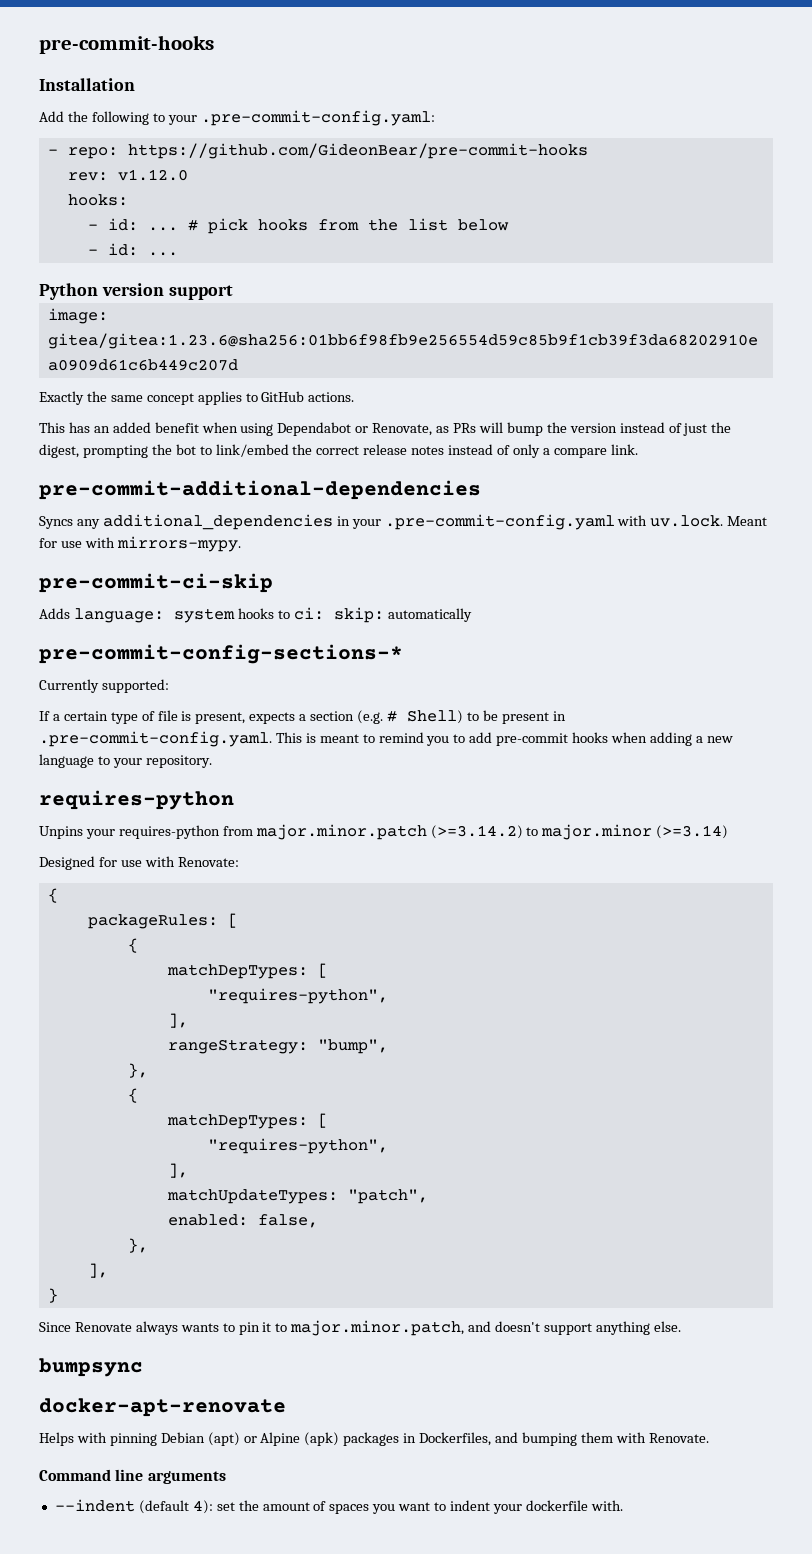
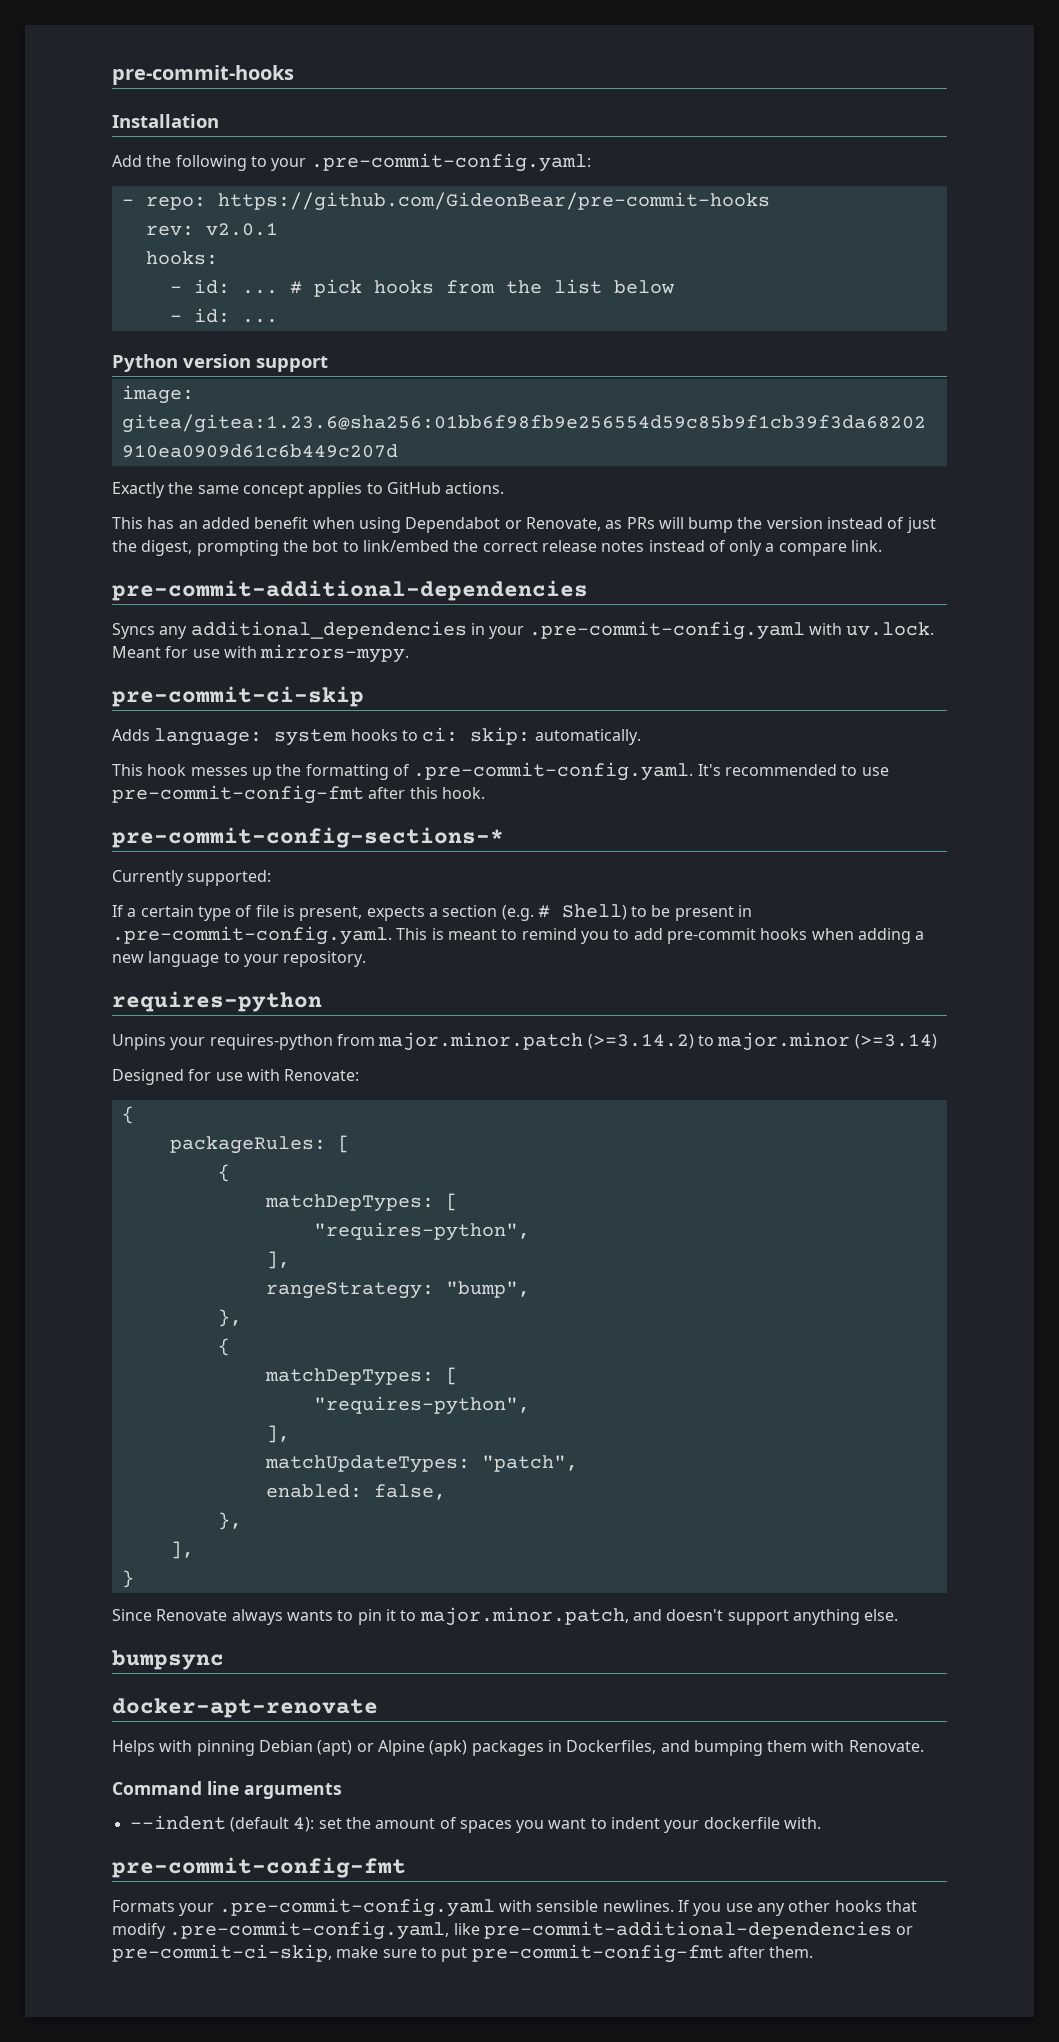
[117,169,188,181] v1.12.0 -> [205,223,278,236] v2.0.1
[387,608,472,622] automatically -> [534,729,641,745] [112,762,889,781] [112,785,485,804] automatically. // This hook messes up the formatting of .pre-commit-config.yaml. It's recommended to use pre-commit-config-fmt after this hook.
(623, 1505) none -> [112,1857,406,1878] [112,1898,917,1917] [112,1921,914,1940] [112,1944,814,1963] // pre-commit-config-fmt // Formats your .pre-commit-config.yaml with sensible newlines. If you use any other hooks that modify .pre-commit-config.yaml, like pre-commit-additional-dependencies or pre-commit-ci-skip, make sure to put pre-commit-config-fmt after them.

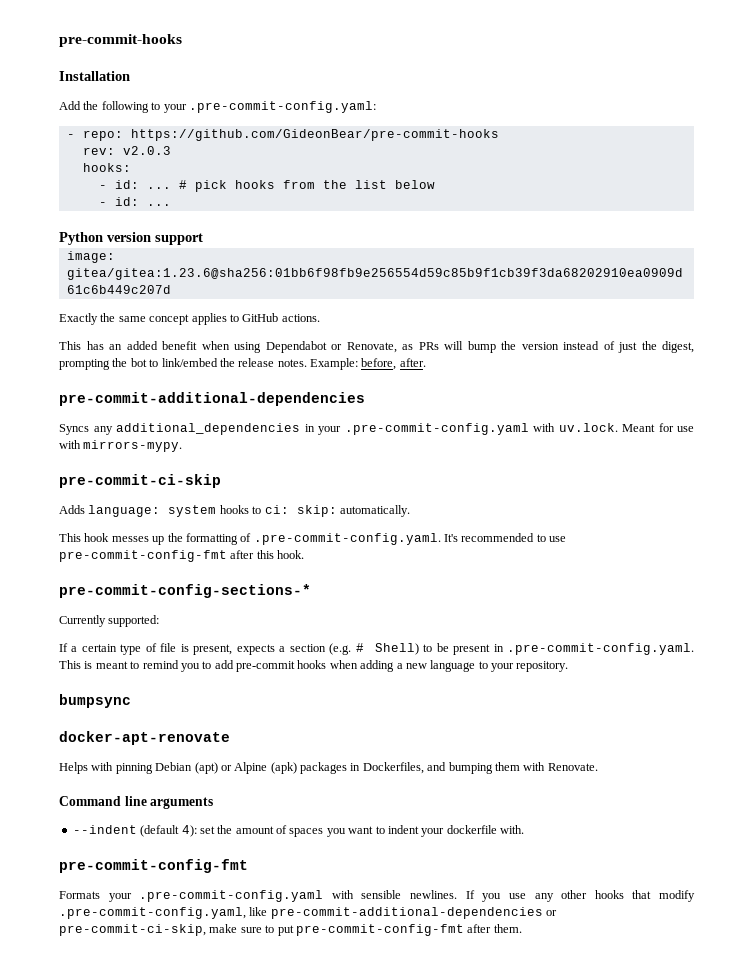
[205,223,278,236] v2.0.1 -> [122,146,171,155] v2.0.3
[482,540,883,556] correct release notes instead of only a compare link. -> [238,358,426,370] release notes. Example: before, after.
[112,991,322,1012] [112,1032,937,1051] [112,1069,360,1085] [121,1106,134,1124] [169,1135,350,1154] [217,1164,230,1182] [264,1193,458,1212] [313,1222,530,1241] [265,1251,290,1269] [265,1281,530,1299] [217,1309,242,1327] [217,1338,230,1356] [264,1367,458,1386] [313,1396,530,1415] [265,1425,290,1443] [264,1455,578,1473] [265,1484,446,1500] [217,1512,242,1530] [169,1541,194,1559] [121,1570,134,1588] [112,1607,899,1626] // requires-python // Unpins your requires-python from major.minor.patch (>=3.14.2) to major.minor (>=3.14) // Designed for use with Renovate: // { // packageRules: [ // { // matchDepTypes: [ // "requires-python", // ], // rangeStrategy: "bump", // }, // { // matchDepTypes: [ // "requires-python", // ], // matchUpdateTypes: "patch", // enabled: false, // }, // ], // } // Since Renovate always wants to pin it to major.minor.patch, and doesn't support anything else. -> (569, 666) none

